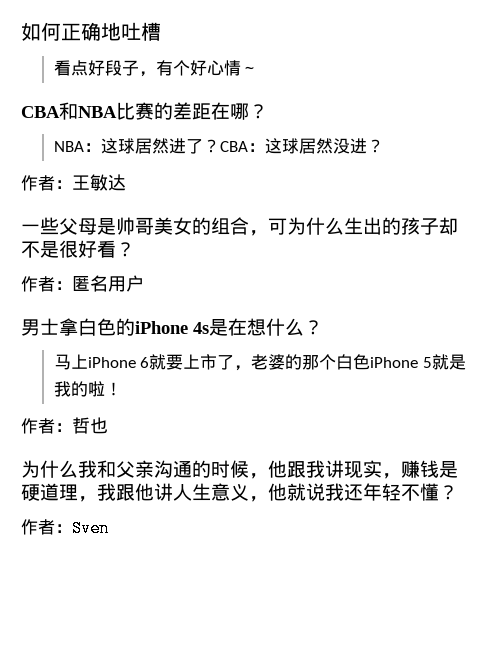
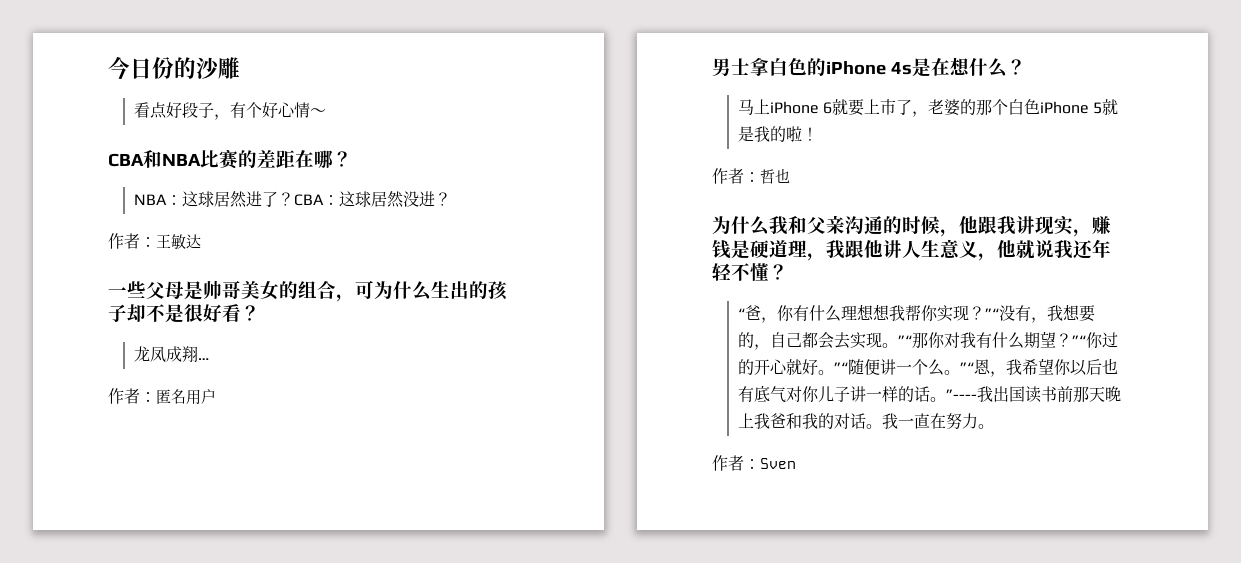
[21,22,161,41] 如何正确地吐槽 -> [108,57,240,80] 今日份的沙雕
(135, 249) none -> [133,346,209,363] // 龙凤成翔…
(458, 492) none -> [737,304,1095,323] [737,331,1118,350] [737,358,1118,377] [737,385,1121,403] [737,413,994,430] // “爸，你有什么理想想我帮你实现？”“没有，我想要的，自己都会去实现。”“那你对我有什么期望？”“你过的开心就好。”“随便讲一个么。”“恩，我希望你以后也有底气对你儿子讲一样的话。”----我出国读书前那天晚上我爸和我的对话。我一直在努力。

